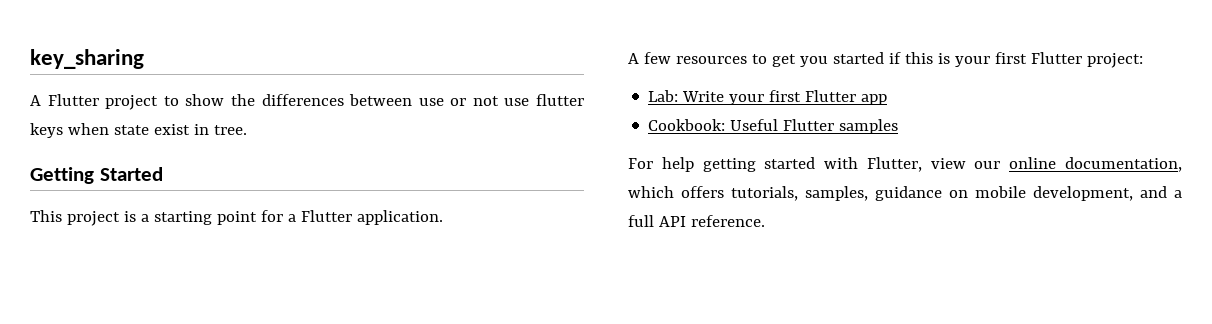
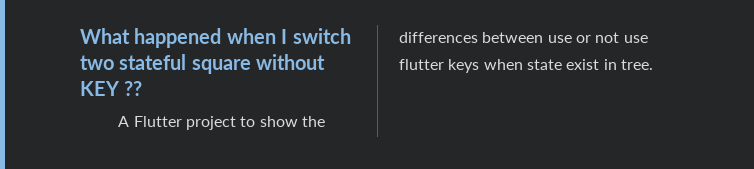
[30,49,144,69] key_sharing -> [80,28,351,48] [80,54,326,74] [80,81,143,96] What happened when I switch two stateful square without KEY ??
[30,167,163,184] [30,210,443,226] [628,52,1143,68] [648,90,888,105] [648,119,899,134] [628,157,1182,172] [628,186,1182,201] [628,215,765,227] // Getting Started // This project is a starting point for a Flutter application. // A few resources to get you started if this is your first Flutter project: // Lab: Write your first Flutter app // Cookbook: Useful Flutter samples // For help getting started with Flutter, view our online documentation, which offers tutorials, samples, guidance on mobile development, and a full API reference. -> (653, 64) none

